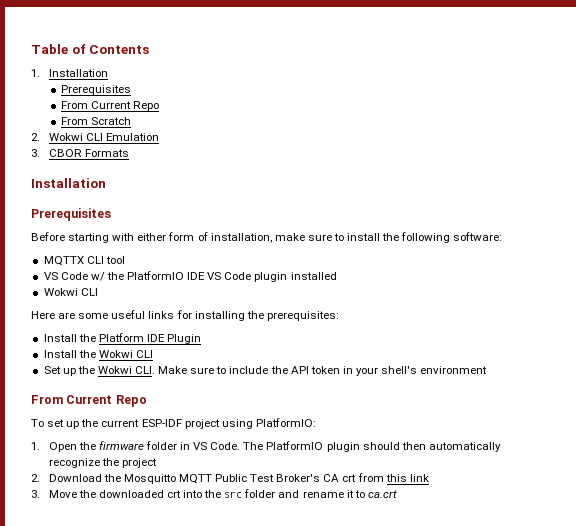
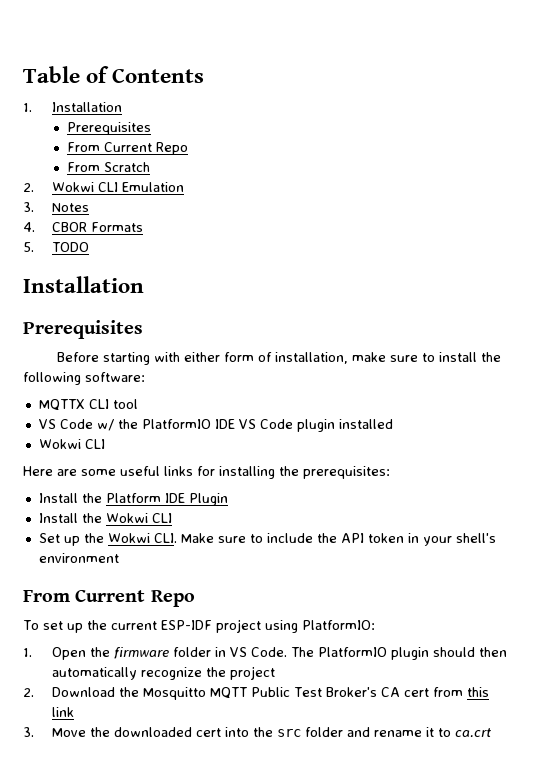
(40, 153) none -> [51,203,89,212] [23,222,35,232] Notes // 4.
(129, 153) none -> [23,242,89,252] // 5. TODO
[342,474,357,482] crt -> [403,688,429,697] cert
[166,490,181,498] crt -> [195,728,221,737] cert

